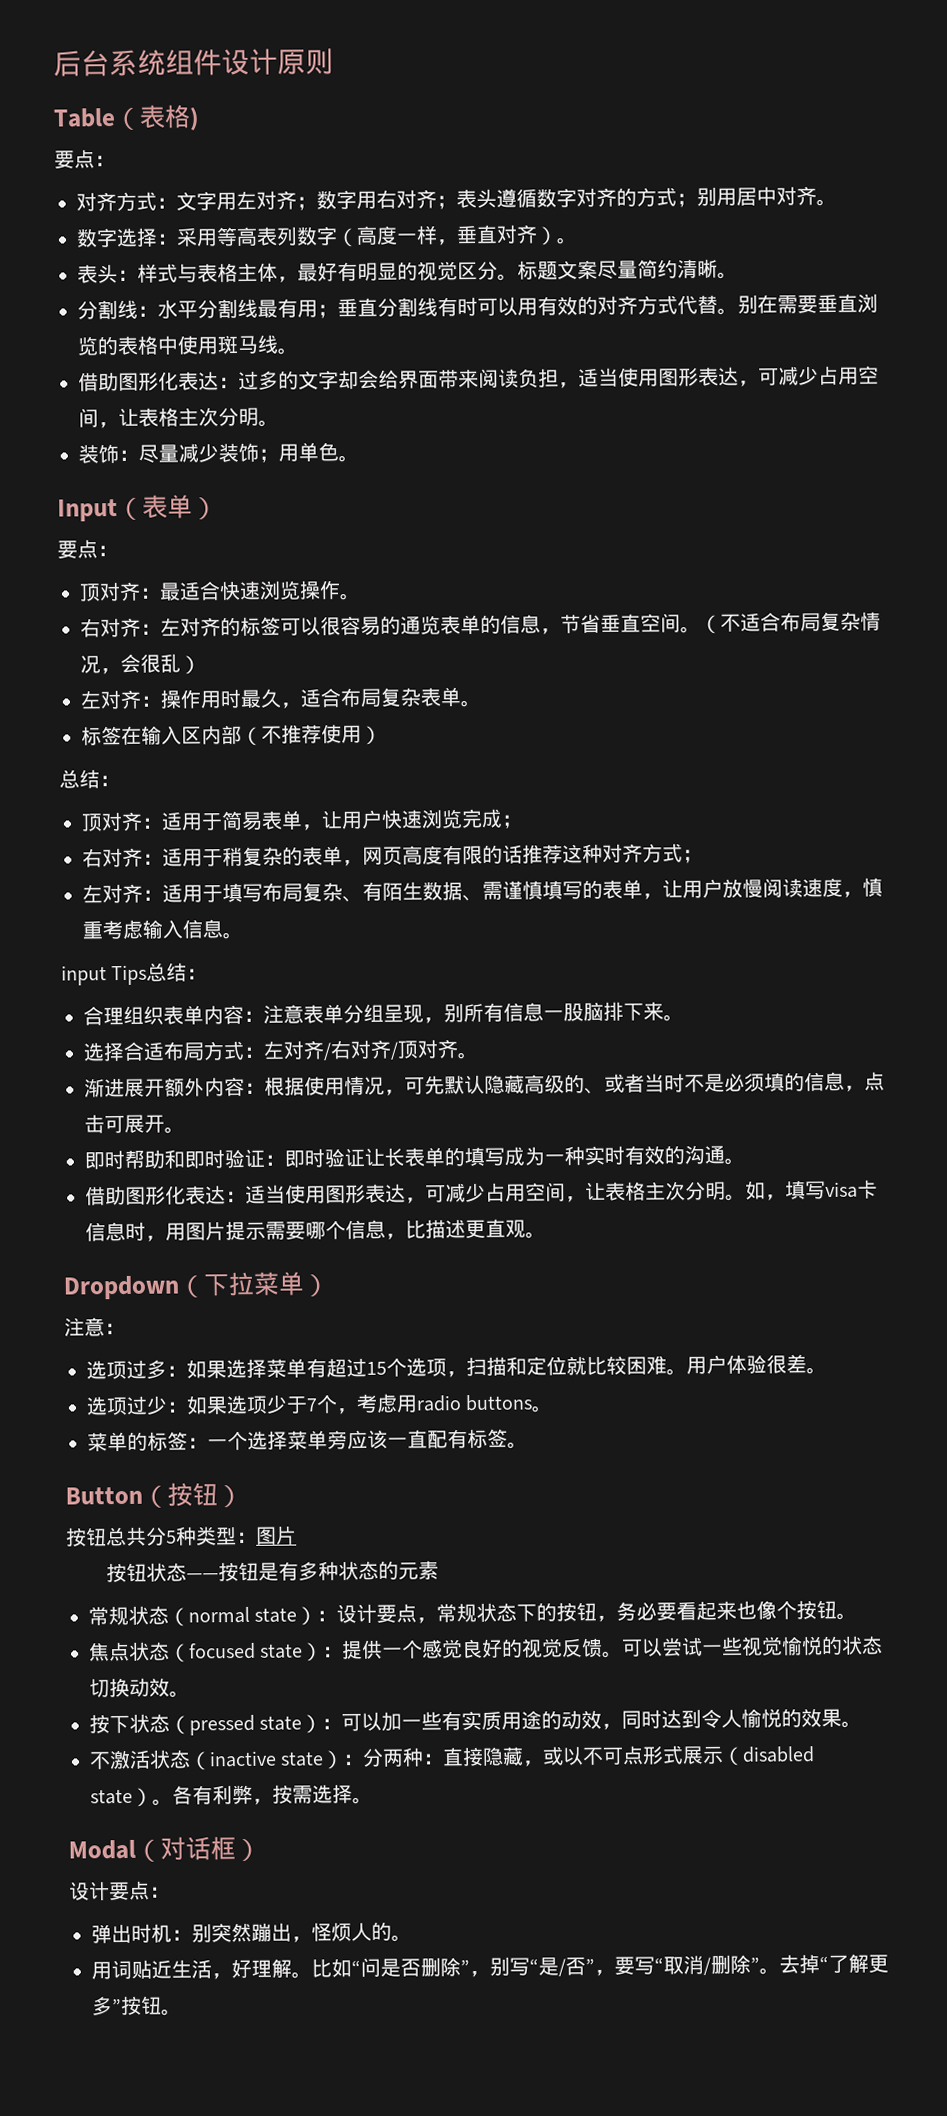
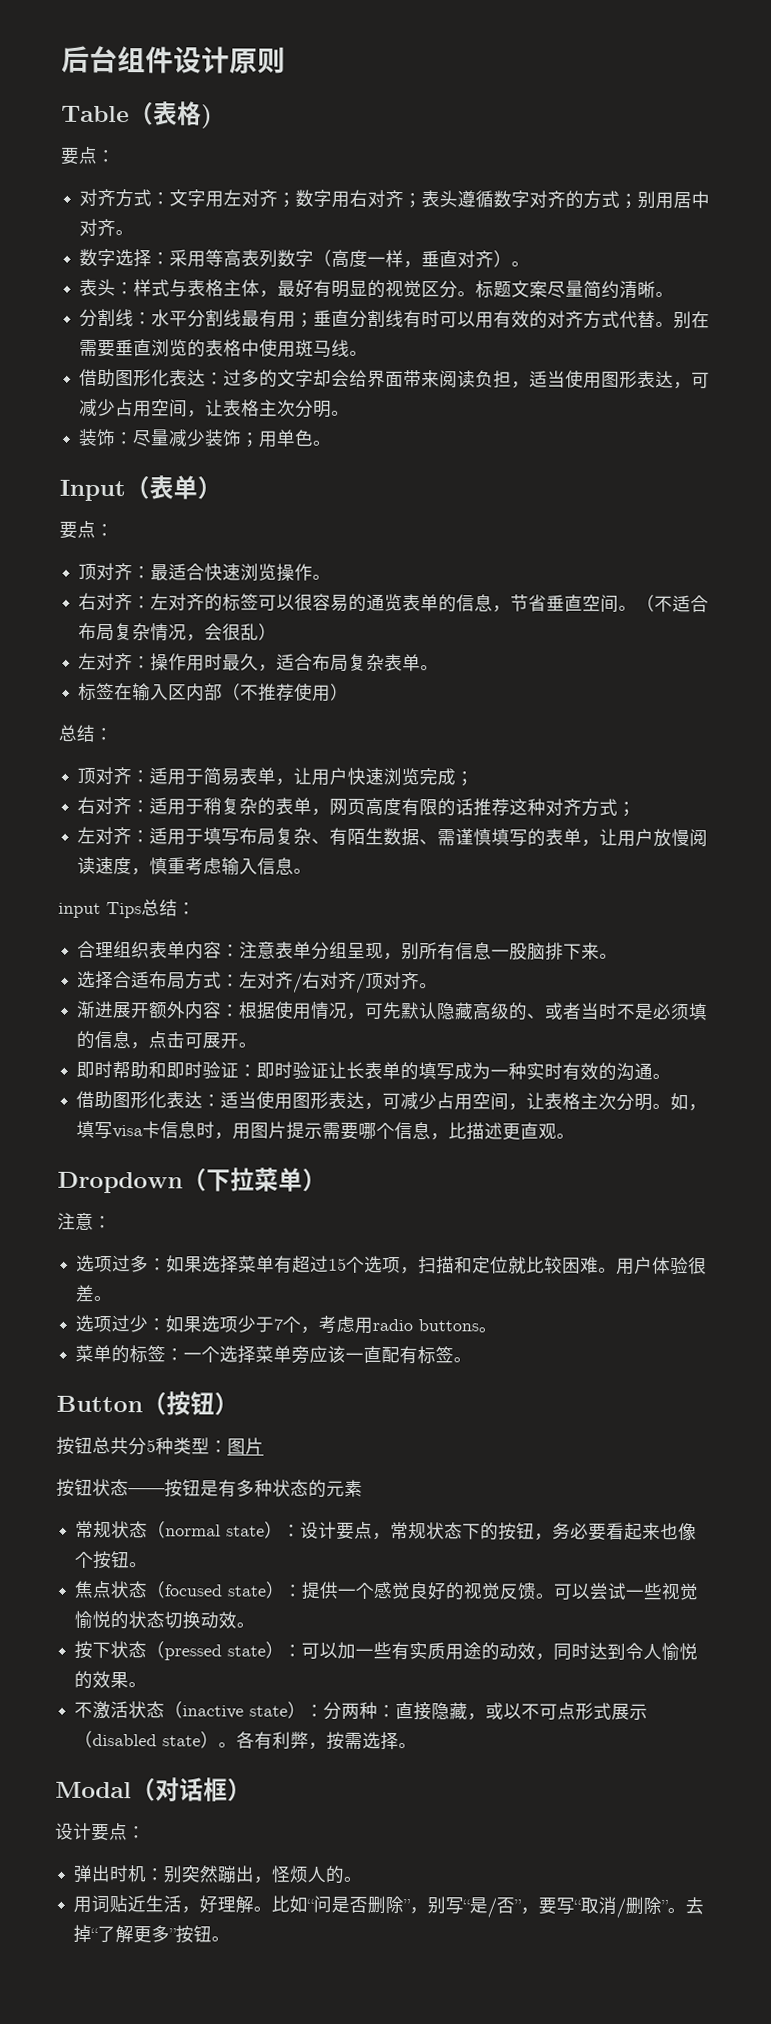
[109,49,166,77] 系统 -> (118, 59) none

